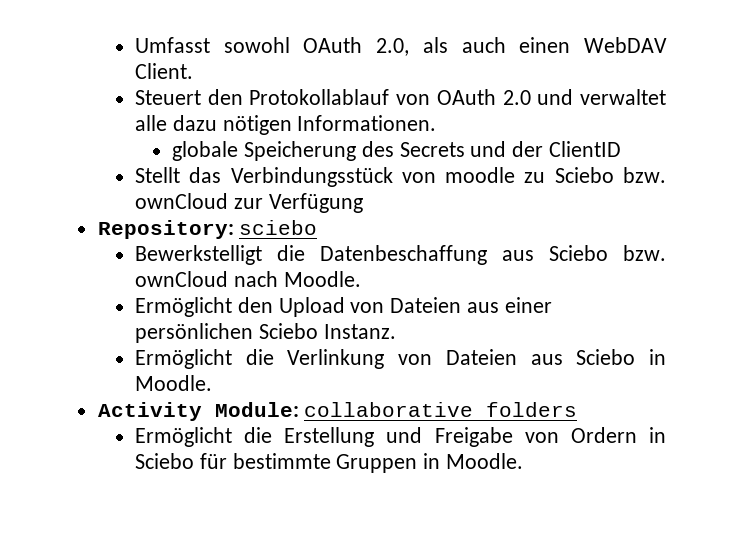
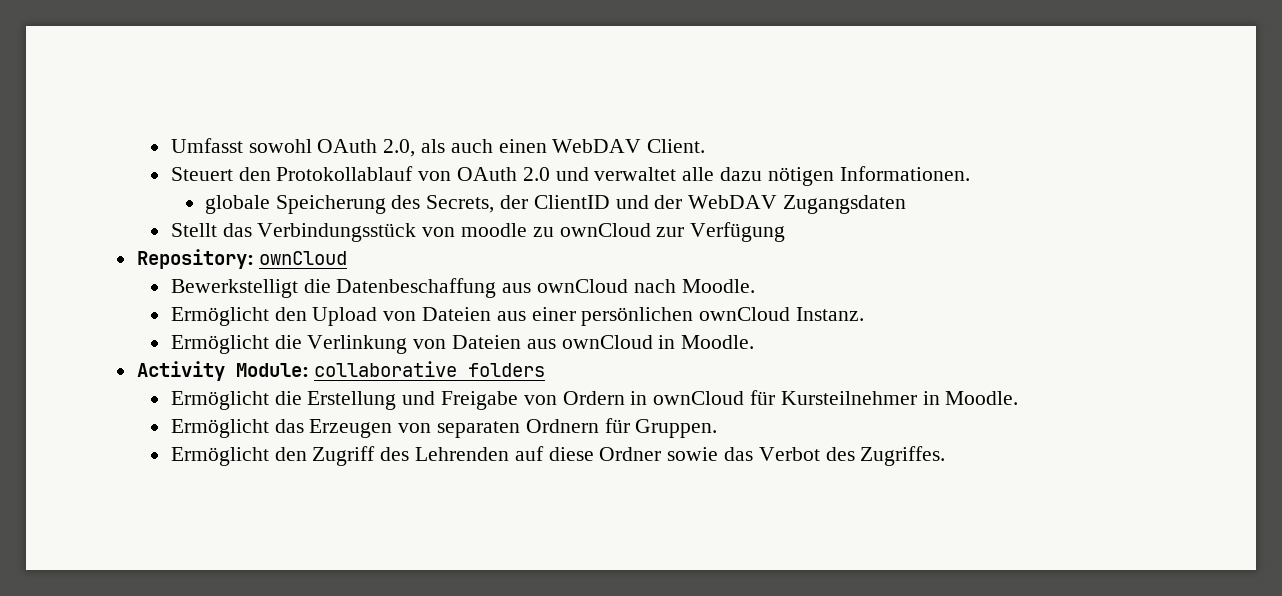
[399,141,622,157] Secrets und der ClientID -> [426,195,907,214] Secrets, der ClientID und der WebDAV Zugangsdaten
[554,167,666,183] Sciebo bzw. -> (554, 232) none
[239,220,318,235] sciebo -> [259,251,348,265] ownCloud
[548,245,666,261] Sciebo bzw. -> (532, 288) none
[258,323,318,339] Sciebo -> [699,307,791,321] ownCloud
[576,349,636,365] Sciebo -> [561,335,653,349] ownCloud
[134,453,523,473] Sciebo für bestimmte Gruppen in Moodle. -> [653,390,1019,405] [170,418,718,438] [170,446,946,466] ownCloud für Kursteilnehmer in Moodle. // Ermöglicht das Erzeugen von separaten Ordnern für Gruppen. // Ermöglicht den Zugriff des Lehrenden auf diese Ordner sowie das Verbot des Zugriffes.

